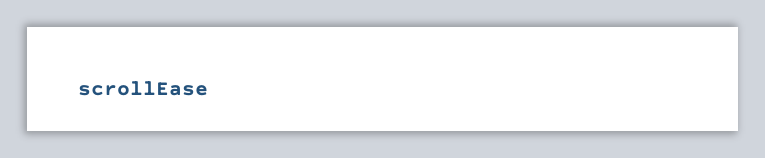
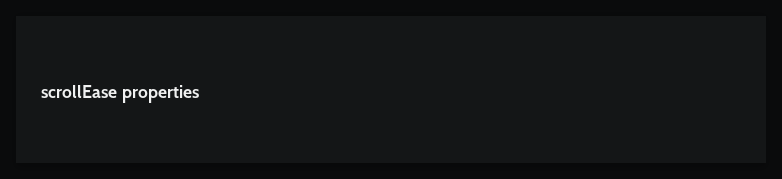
(208, 88) none -> [121,85,199,103] properties

